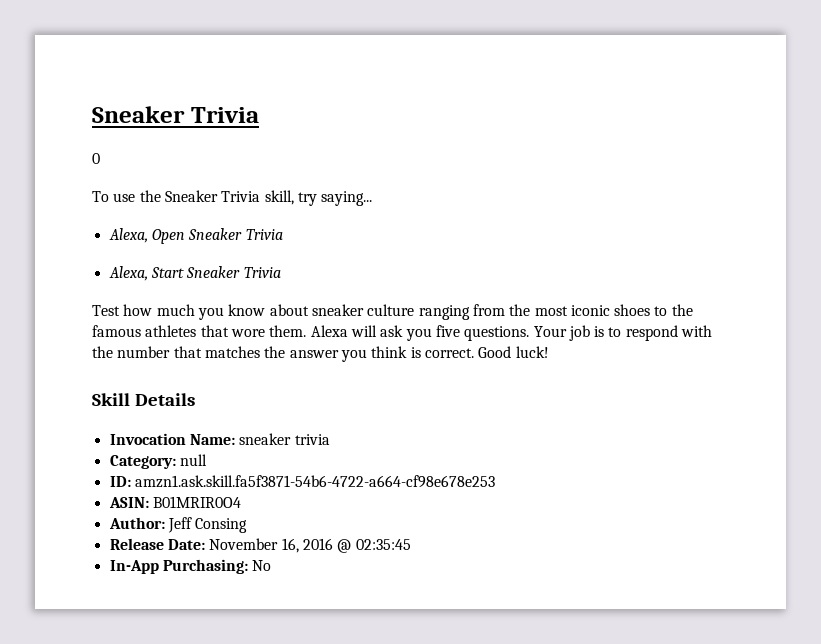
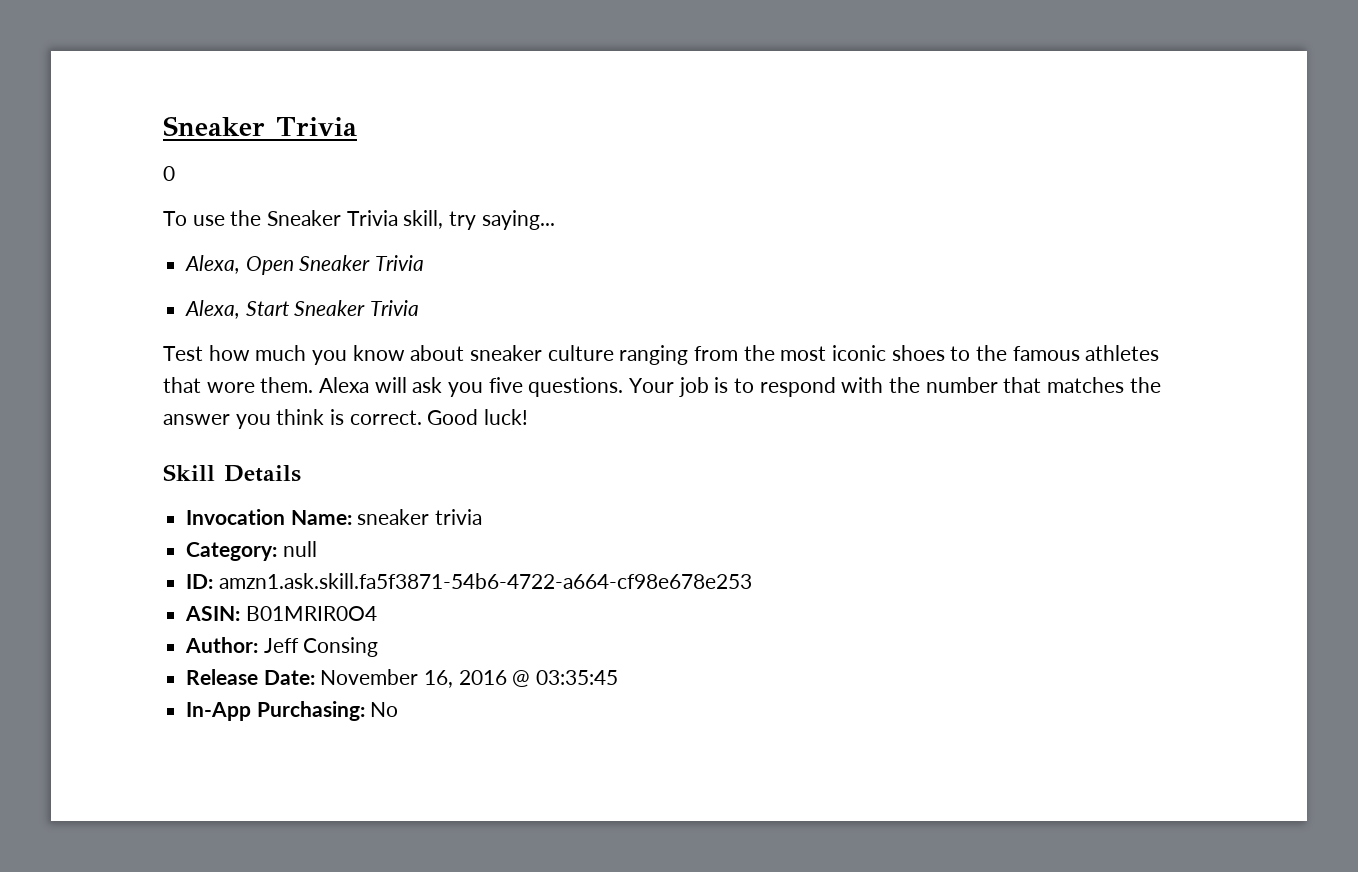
[355,539,411,550] 02:35:45 -> [536,670,619,685] 03:35:45

